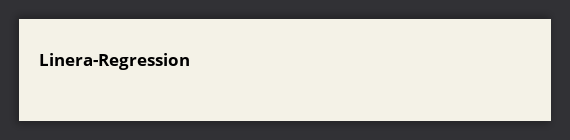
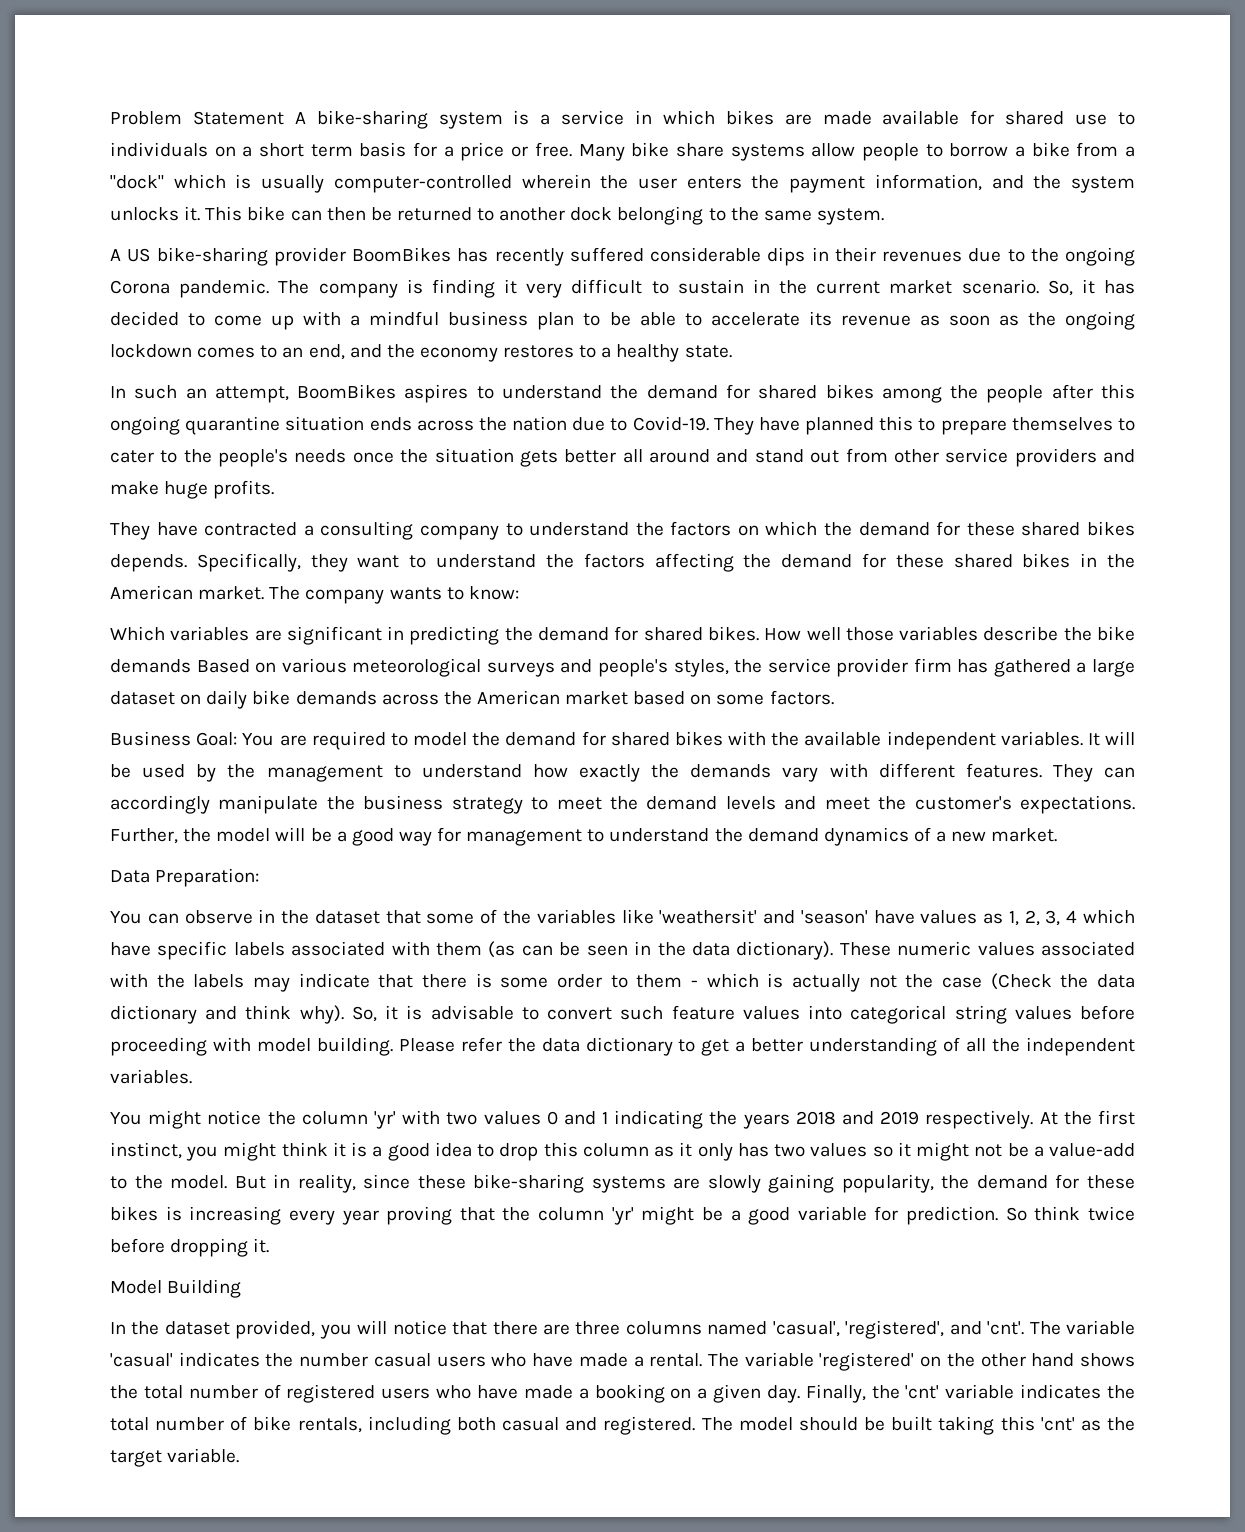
[39,53,190,70] Linera-Regression -> [110,110,1135,129] [110,142,1135,161] [110,174,1135,193] [110,206,884,225] [110,247,1135,266] [110,279,1135,298] [110,311,1135,330] [110,344,732,362] [110,384,1135,403] [110,416,1135,435] [110,448,1135,467] [110,480,275,499] [110,521,1136,540] [110,553,1135,572] [110,585,519,604] [110,626,1135,645] [110,658,1135,677] [110,690,834,709] [110,731,1135,750] [110,763,1135,782] [110,795,1136,814] [110,827,1058,846] [110,868,260,887] [110,909,1135,926] [110,941,1135,960] [110,973,1135,992] [110,1005,1136,1024] [110,1037,1136,1056] [110,1069,192,1084] [110,1110,1135,1129] [110,1142,1136,1161] [110,1174,1135,1193] [110,1206,1136,1225] [110,1238,270,1257] [110,1279,242,1298] [110,1320,1135,1339] [110,1352,1135,1371] [110,1384,1136,1403] [110,1416,1135,1435] [110,1448,240,1467] Problem Statement A bike-sharing system is a service in which bikes are made available for shared use to individuals on a short term basis for a price or free. Many bike share systems allow people to borrow a bike from a "dock" which is usually computer-controlled wherein the user enters the payment information, and the system unlocks it. This bike can then be returned to another dock belonging to the same system. // A US bike-sharing provider BoomBikes has recently suffered considerable dips in their revenues due to the ongoing Corona pandemic. The company is finding it very difficult to sustain in the current market scenario. So, it has decided to come up with a mindful business plan to be able to accelerate its revenue as soon as the ongoing lockdown comes to an end, and the economy restores to a healthy state. // In such an attempt, BoomBikes aspires to understand the demand for shared bikes among the people after this ongoing quarantine situation ends across the nation due to Covid-19. They have planned this to prepare themselves to cater to the people's needs once the situation gets better all around and stand out from other service providers and make huge profits. // They have contracted a consulting company to understand the factors on which the demand for these shared bikes depends. Specifically, they want to understand the factors affecting the demand for these shared bikes in the American market. The company wants to know: // Which variables are significant in predicting the demand for shared bikes. How well those variables describe the bike demands Based on various meteorological surveys and people's styles, the service provider firm has gathered a large dataset on daily bike demands across the American market based on some factors. // Business Goal: You are required to model the demand for shared bikes with the available independent variables. It will be used by the management to understand how exactly the demands vary with different features. They can accordingly manipulate the business strategy to meet the demand levels and meet the customer's expectations. Further, the model will be a good way for management to understand the demand dynamics of a new market. // Data Preparation: // You can observe in the dataset that some of the variables like 'weathersit' and 'season' have values as 1, 2, 3, 4 which have specific labels associated with them (as can be seen in the data dictionary). These numeric values associated with the labels may indicate that there is some order to them - which is actually not the case (Check the data dictionary and think why). So, it is advisable to convert such feature values into categorical string values before proceeding with model building. Please refer the data dictionary to get a better understanding of all the independent variables. // You might notice the column 'yr' with two values 0 and 1 indicating the years 2018 and 2019 respectively. At the first instinct, you might think it is a good idea to drop this column as it only has two values so it might not be a value-add to the model. But in reality, since these bike-sharing systems are slowly gaining popularity, the demand for these bikes is increasing every year proving that the column 'yr' might be a good variable for prediction. So think twice before dropping it. // Model Building // In the dataset provided, you will notice that there are three columns named 'casual', 'registered', and 'cnt'. The variable 'casual' indicates the number casual users who have made a rental. The variable 'registered' on the other hand shows the total number of registered users who have made a booking on a given day. Finally, the 'cnt' variable indicates the total number of bike rentals, including both casual and registered. The model should be built taking this 'cnt' as the target variable.

